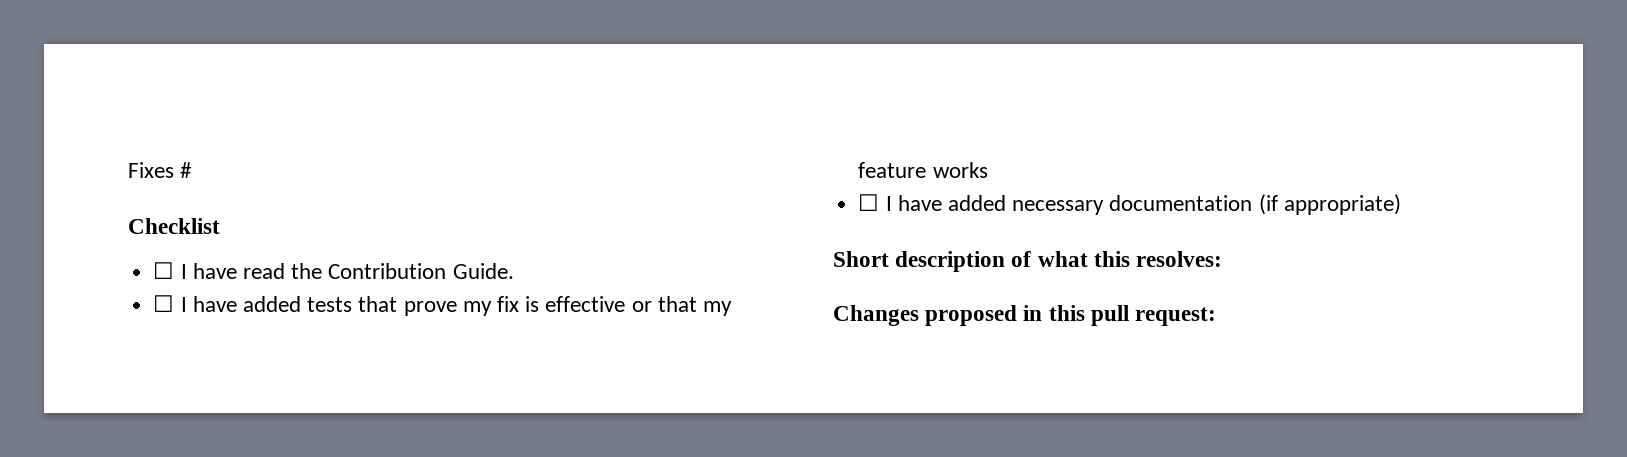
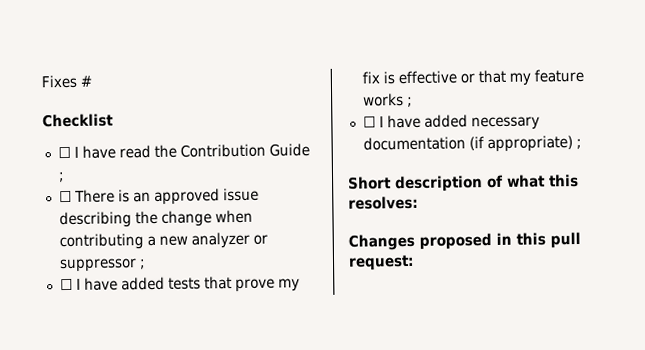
[452,263,514,279] Guide. -> [268,143,310,157] [57,172,65,183] [58,187,259,205] [58,209,253,229] [58,231,268,251] [58,258,146,273] Guide ; // ☐ There is an approved issue describing the change when contributing a new analyzer or suppressor ;
(988, 170) none -> [406,96,413,108] ;
(1401, 204) none -> [575,138,582,150] ;

